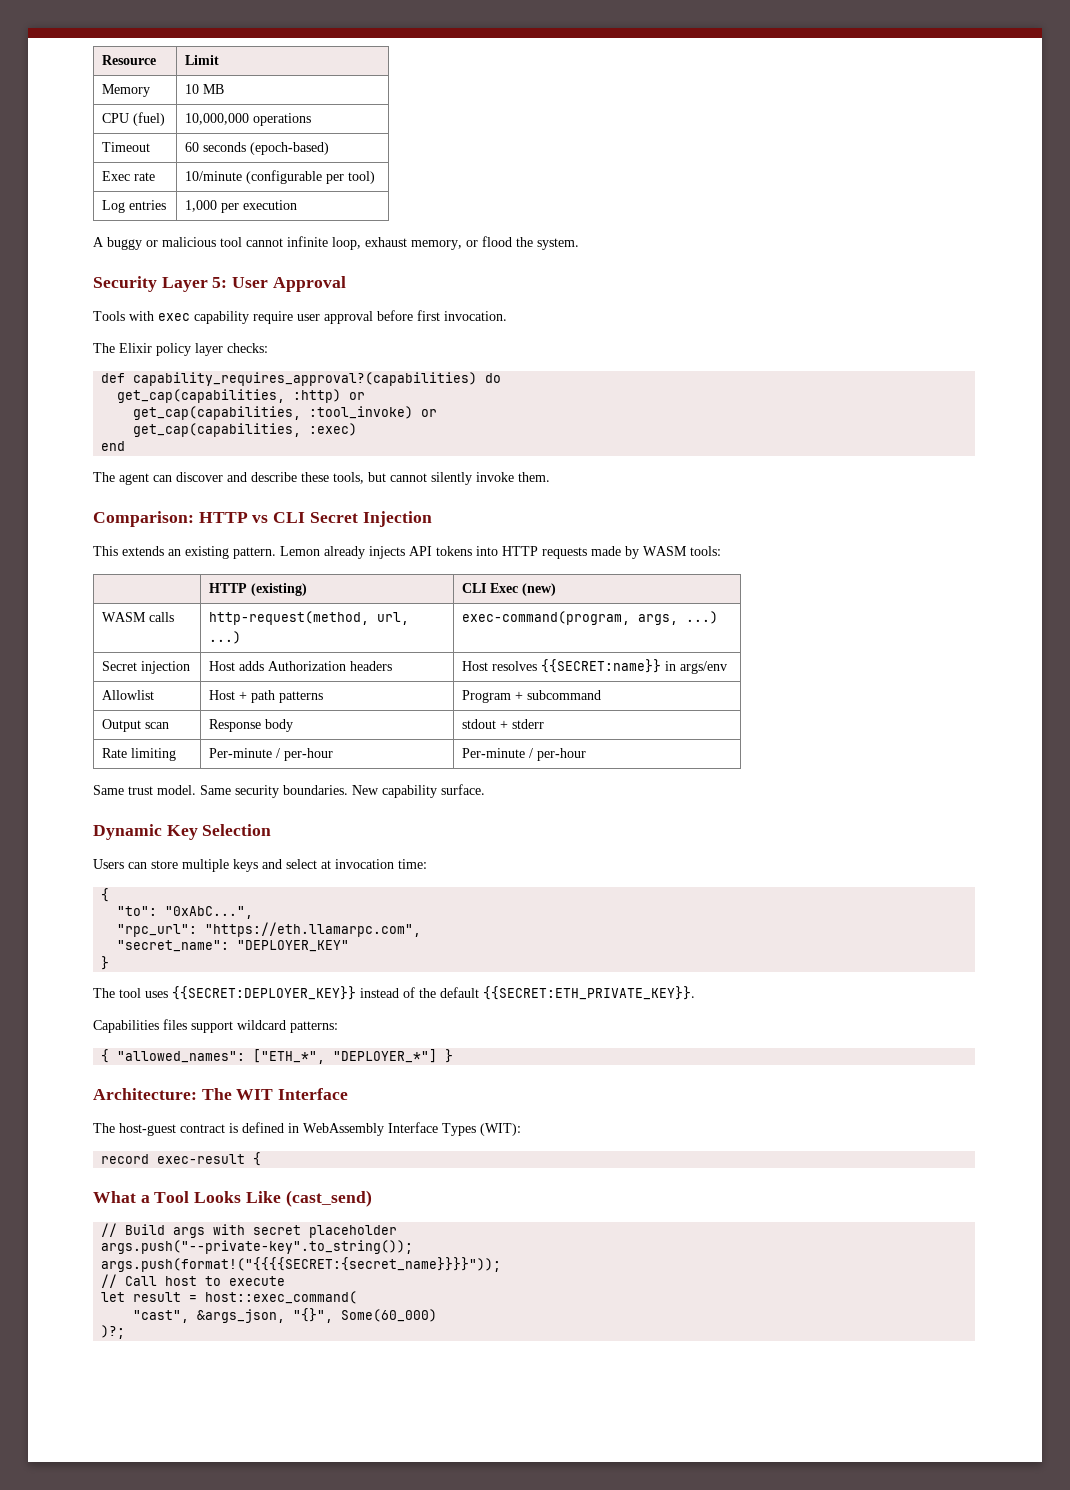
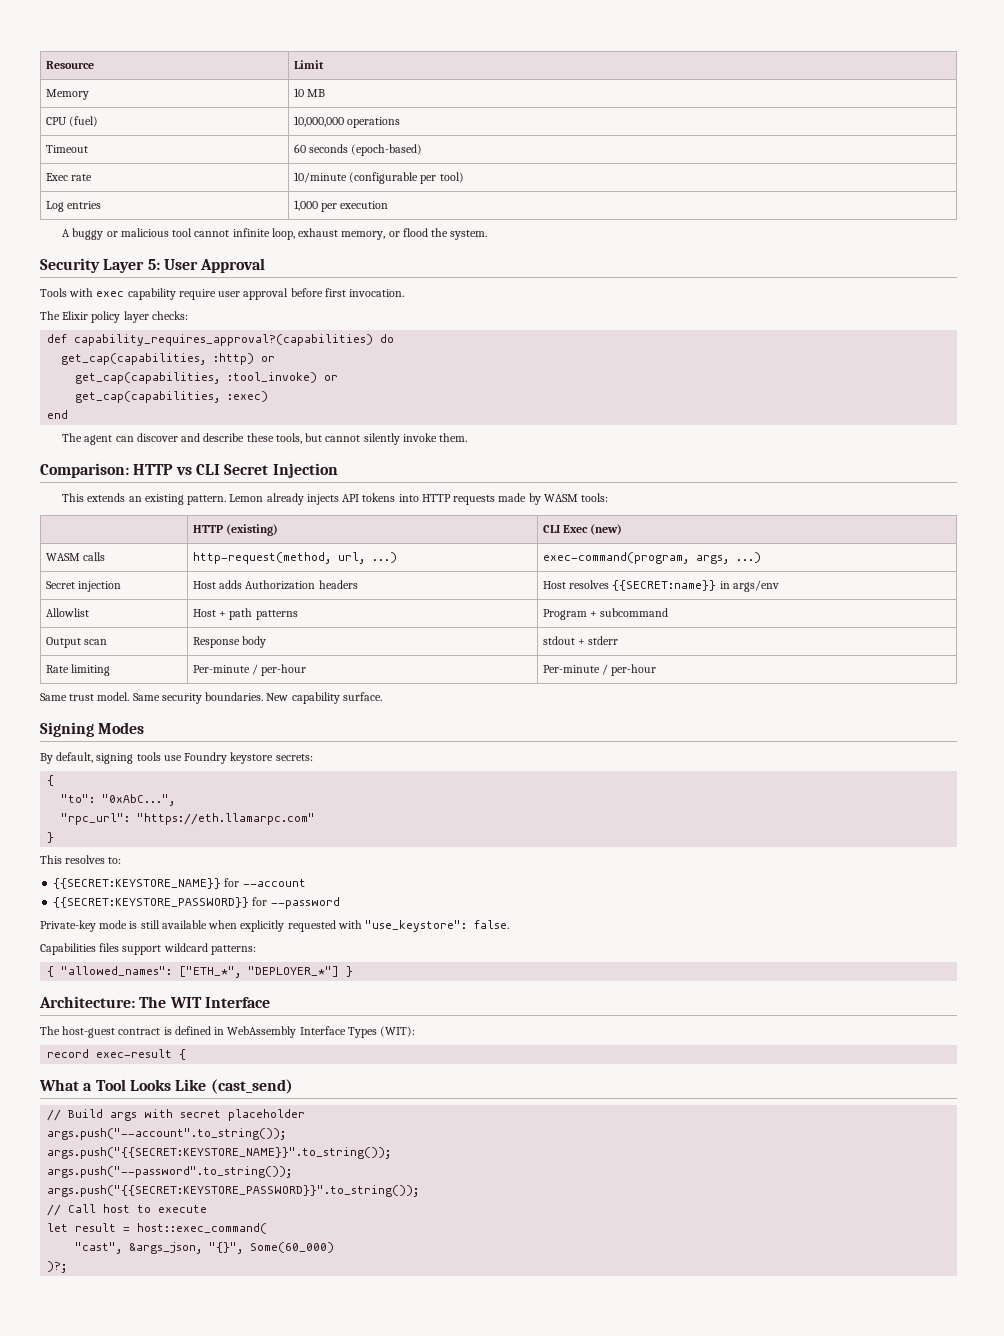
[93,824,272,840] [93,859,427,872] [101,888,110,902] [117,906,254,919] [117,922,422,937] [117,940,350,952] [101,956,110,970] [93,986,695,1000] Dynamic Key Selection // Users can store multiple keys and select at invocation time: // { // "to": "0xAbC...", // "rpc_url": "https://eth.llamarpc.com", // "secret_name": "DEPLOYER_KEY" // } // The tool uses {{SECRET:DEPLOYER_KEY}} instead of the default {{SECRET:ETH_PRIVATE_KEY}}. -> [40,722,145,737] [40,752,313,764] [47,775,55,786] [61,794,176,806] [61,813,316,825] [47,832,55,843] [40,855,122,864] [53,878,306,889] [53,897,340,909] [40,920,510,932] Signing Modes // By default, signing tools use Foundry keystore secrets: // { // "to": "0xAbC...", // "rpc_url": "https://eth.llamarpc.com" // } // This resolves to: // {{SECRET:KEYSTORE_NAME}} for --account // {{SECRET:KEYSTORE_PASSWORD}} for --password // Private-key mode is still available when explicitly requested with "use_keystore": false.
[101,1240,414,1254] [101,1257,502,1272] args.push("--private-key".to_string()); // args.push(format!("{{{{SECRET:{secret_name}}}}")); -> [47,1128,287,1140] [47,1147,392,1159] [47,1166,293,1178] [47,1185,420,1197] args.push("--account".to_string()); // args.push("{{SECRET:KEYSTORE_NAME}}".to_string()); // args.push("--password".to_string()); // args.push("{{SECRET:KEYSTORE_PASSWORD}}".to_string());

